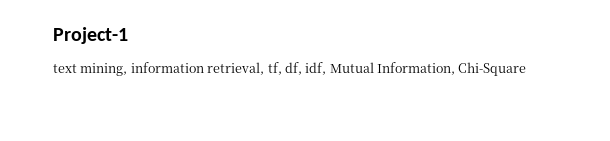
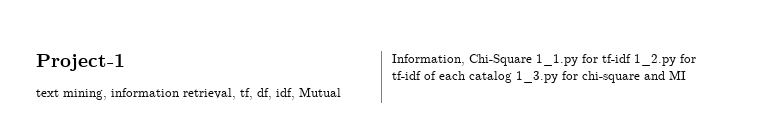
(527, 69) none -> [536,54,696,66] [392,70,686,83] 1_1.py for tf-idf 1_2.py for tf-idf of each catalog 1_3.py for chi-square and MI

